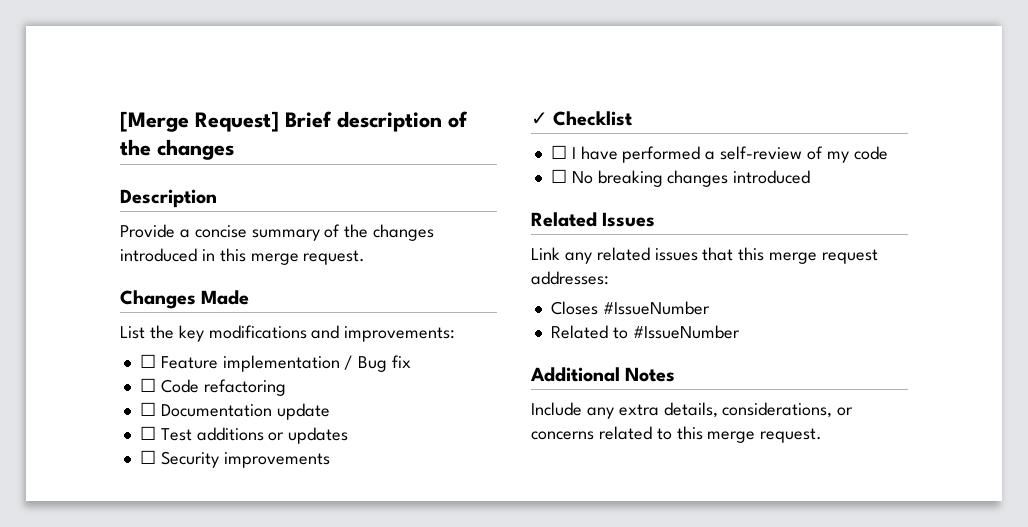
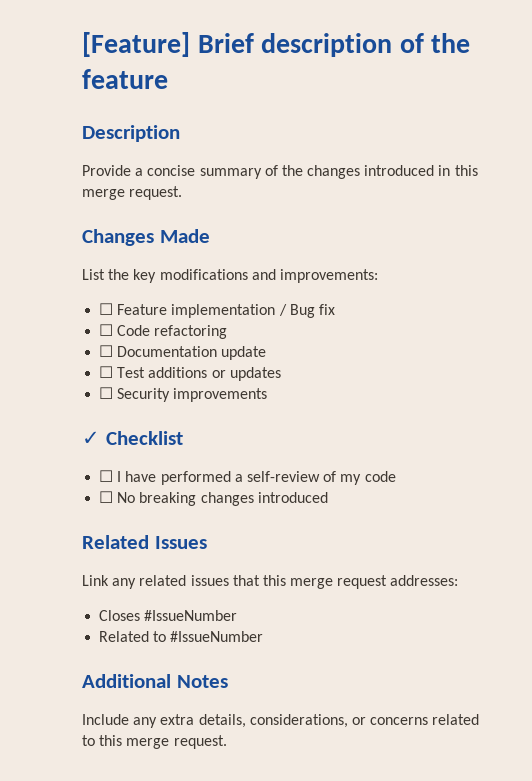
[120,111,279,132] [Merge Request] -> [82,32,190,57] [Feature]
[157,139,234,160] changes -> [82,69,168,89] feature

